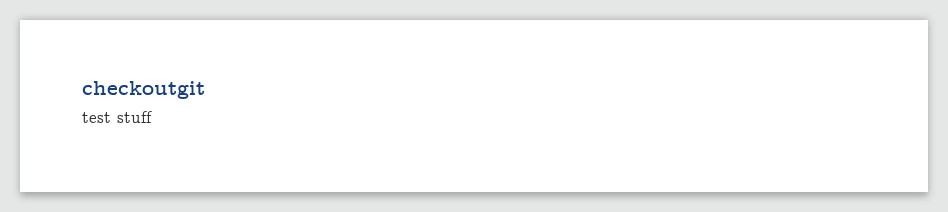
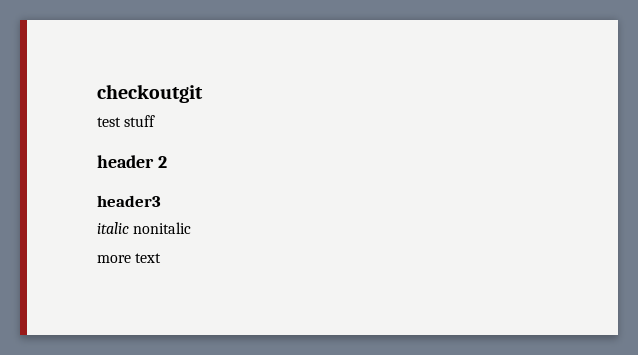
(152, 117) none -> [97,155,167,168] [97,195,161,207] [97,222,192,234] [97,253,162,263] // header 2 // header3 // italic nonitalic // more text

